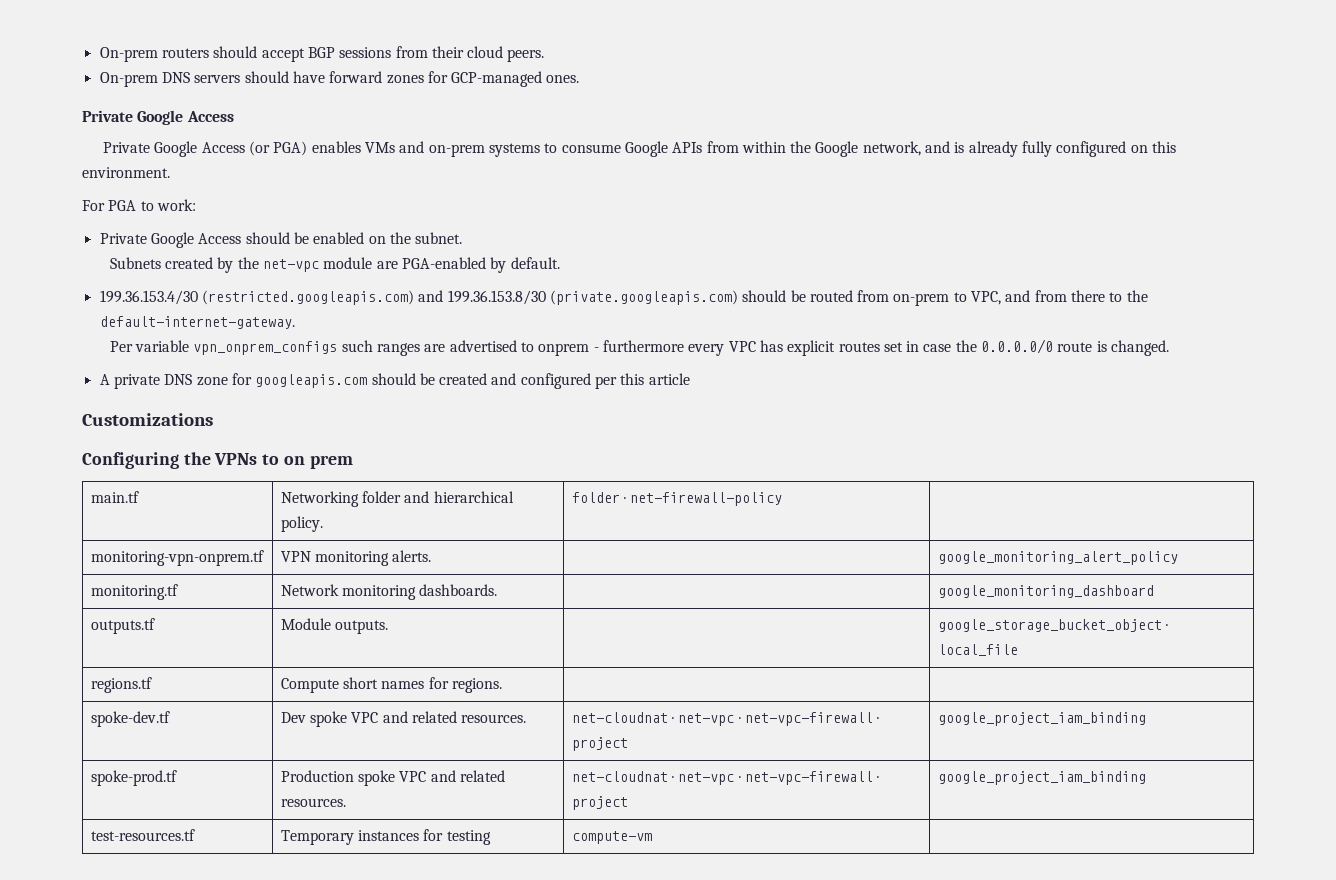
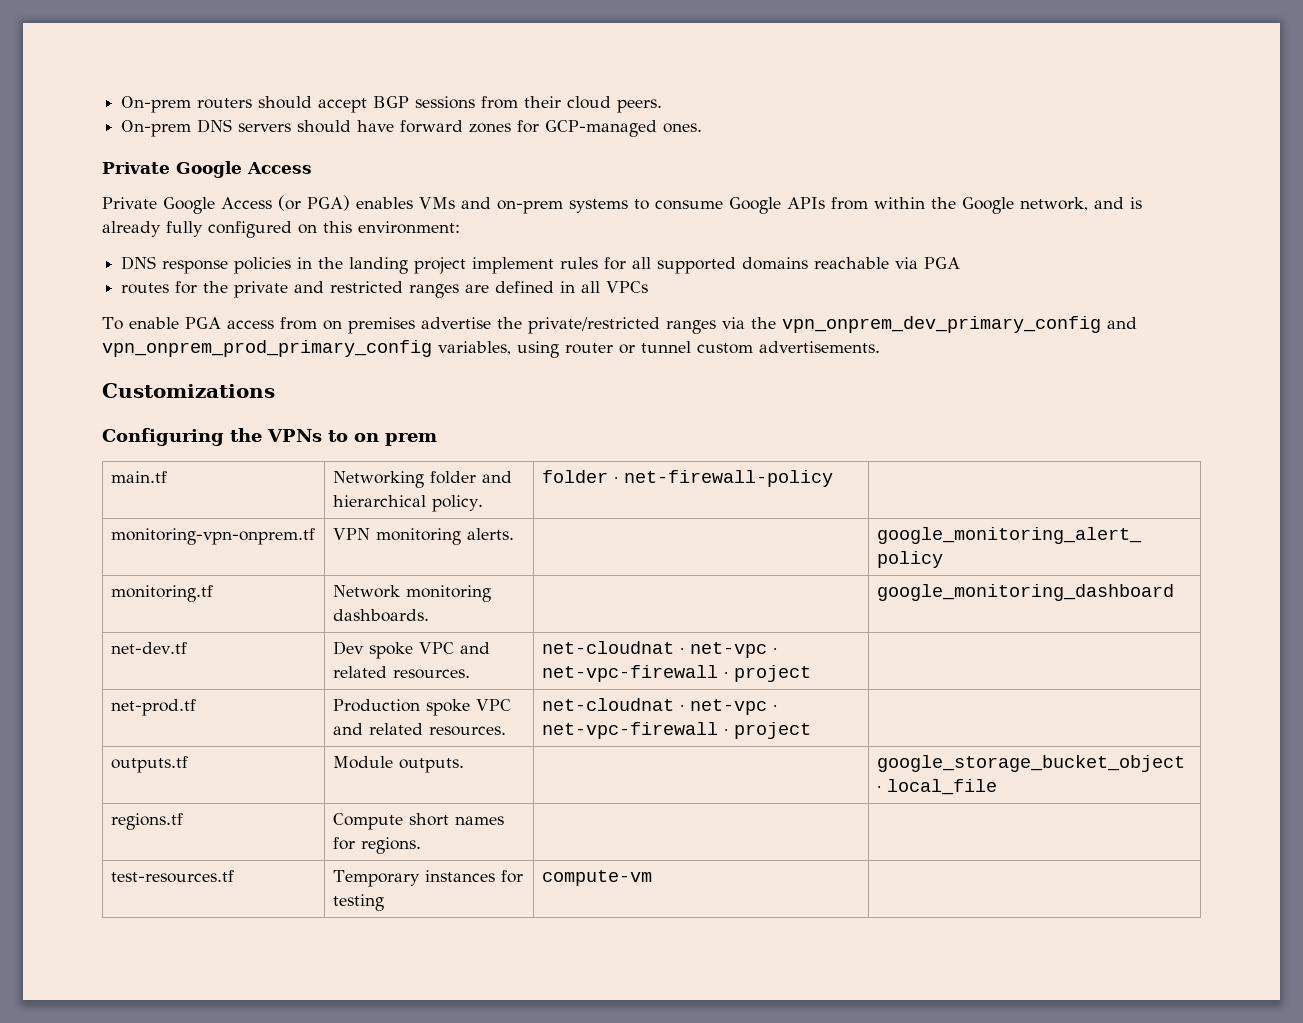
[82,167,170,178] [82,199,196,211] [99,232,463,248] [109,257,560,273] [99,290,1148,306] [99,316,295,329] [109,339,1170,356] [99,373,690,389] environment. // For PGA to work: // Private Google Access should be enabled on the subnet. // Subnets created by the net-vpc module are PGA-enabled by default. // 199.36.153.4/30 (restricted.googleapis.com) and 199.36.153.8/30 (private.googleapis.com) should be routed from on-prem to VPC, and from there to the default-internet-gateway. // Per variable vpn_onprem_configs such ranges are advertised to onprem - furthermore every VPC has explicit routes set in case the 0.0.0.0/0 route is changed. // A private DNS zone for googleapis.com should be created and configured per this article -> [358,221,460,234] [121,256,961,274] [121,281,649,298] [102,316,1137,334] [102,340,880,358] environment: // DNS response policies in the landing project implement rules for all supported domains reachable via PGA // routes for the private and restricted ranges are defined in all VPCs // To enable PGA access from on premises advertise the private/restricted ranges via the vpn_onprem_dev_primary_config and vpn_onprem_prod_primary_config variables, using router or tunnel custom advertisements.
(1154, 591) none -> [110,642,187,654] [332,641,490,659] [332,666,470,679] [541,641,777,658] [541,665,811,682] [110,699,196,716] [332,699,511,716] [332,723,506,736] [541,698,777,715] [541,722,811,739] // net-dev.tf | Dev spoke VPC and related resources. | net-cloudnat · net-vpc · net-vpc-firewall · project | // net-prod.tf | Production spoke VPC and related resources. | net-cloudnat · net-vpc · net-vpc-firewall · project |
[90,711,170,727] [280,711,527,727] [571,712,880,726] [571,737,628,751] [937,712,1146,726] [90,770,177,786] [280,770,505,786] [280,798,346,807] [571,771,880,785] [571,796,628,810] [937,771,1146,785] // spoke-dev.tf | Dev spoke VPC and related resources. | net-cloudnat · net-vpc · net-vpc-firewall · project | google_project_iam_binding // spoke-prod.tf | Production spoke VPC and related resources. | net-cloudnat · net-vpc · net-vpc-firewall · project | google_project_iam_binding -> (421, 845) none

